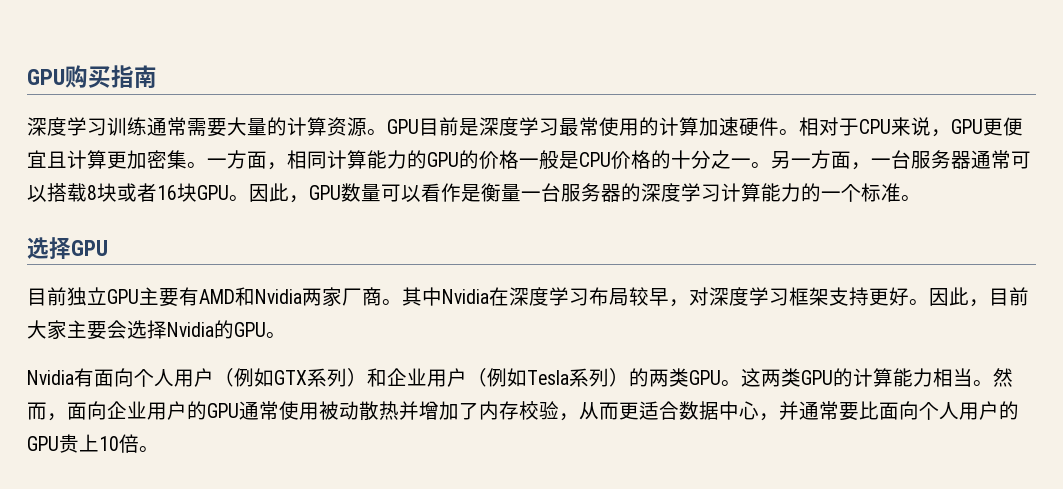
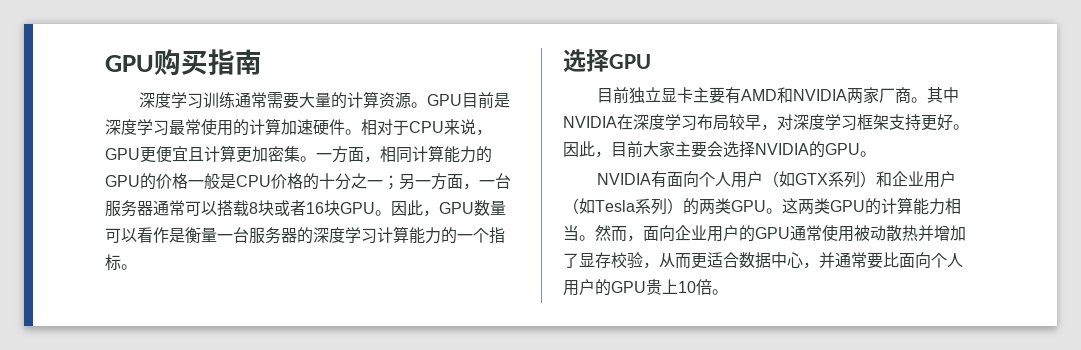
[751,162,771,168] 。 -> [383,175,399,190] ；
[861,183,901,202] 标准 -> [489,227,505,244] [105,254,121,271] 指标
[107,289,139,304] GPU -> [661,87,694,103] 显卡
[255,289,302,304] Nvidia -> [793,89,848,101] NVIDIA
[442,289,489,304] Nvidia -> [563,116,617,128] NVIDIA
[167,322,214,337] Nvidia -> [755,143,809,155] NVIDIA
[27,370,74,385] Nvidia -> [597,173,652,185] NVIDIA
[234,368,254,387] 例 -> (780, 179) none
[487,368,507,387] 例 -> (579, 206) none
[479,401,499,420] 内 -> [579,253,595,267] 显

